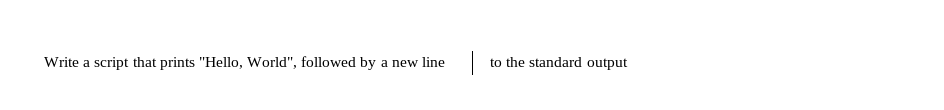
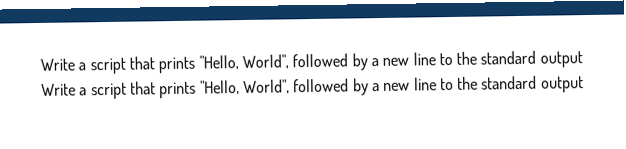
(628, 64) none -> [41,75,584,100] Write a script that prints "Hello, World", followed by a new line to the standard output

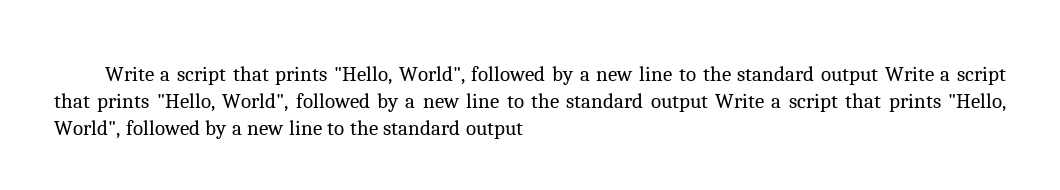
(584, 84) none -> [715,93,1007,112] [54,120,523,139] Write a script that prints "Hello, World", followed by a new line to the standard output

